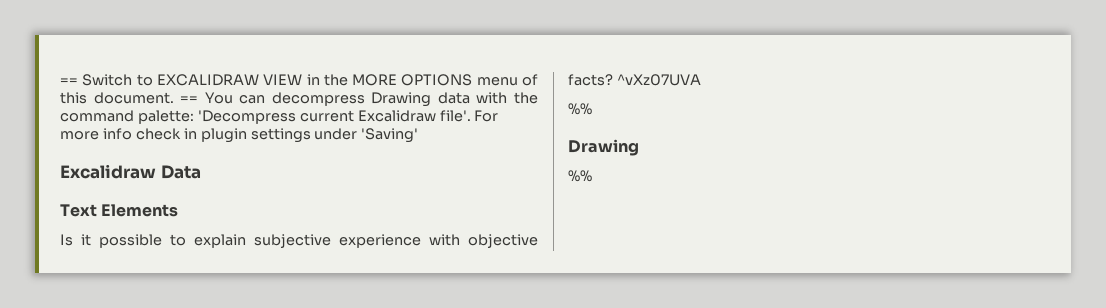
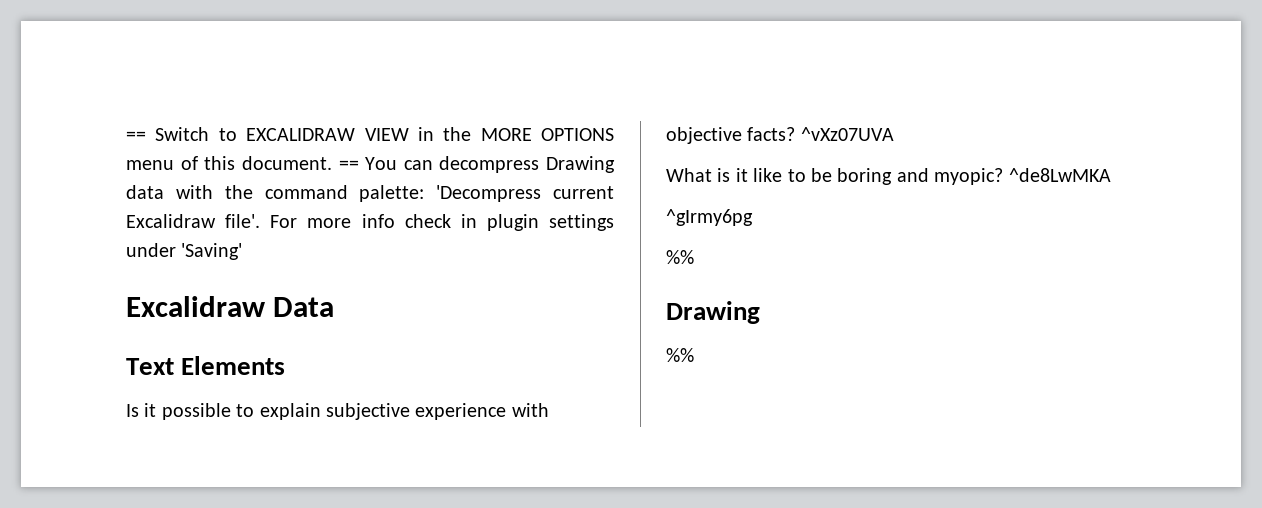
(701, 80) none -> [666,168,1111,185] [666,209,753,226] // What is it like to be boring and myopic? ^de8LwMKA // ^gIrmy6pg

